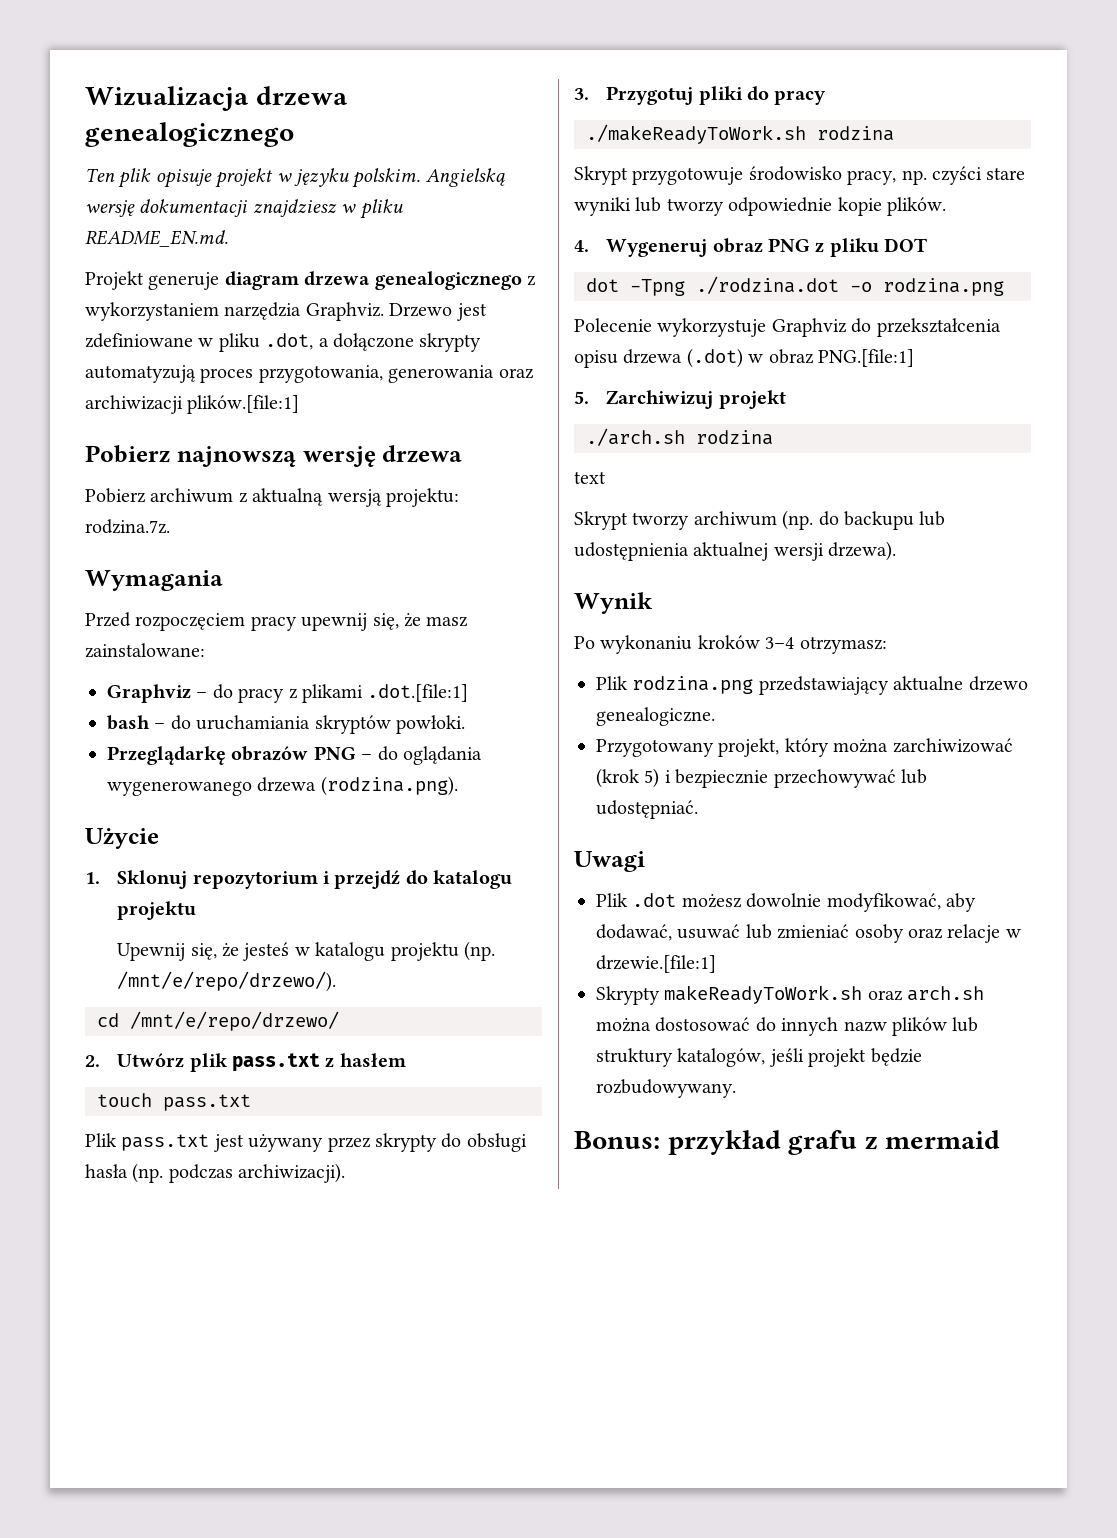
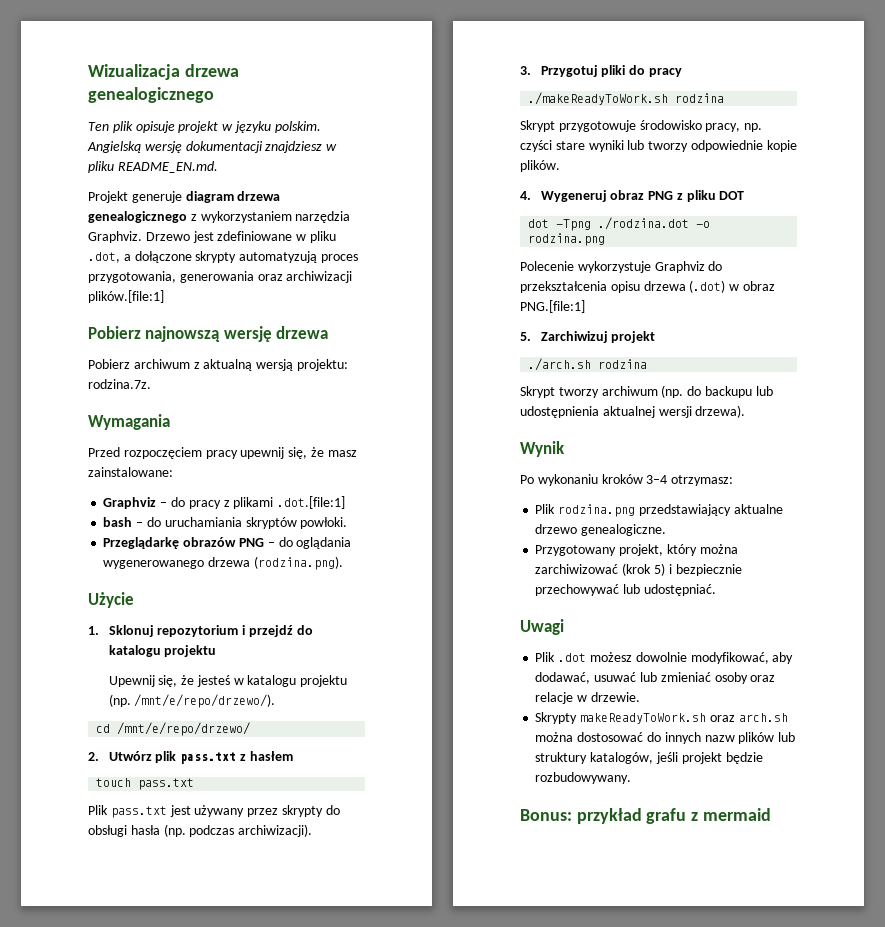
[574,471,606,484] // text -> (648, 364) none
[596,955,716,973] drzewie.[file:1] -> [590,692,640,702] drzewie.

